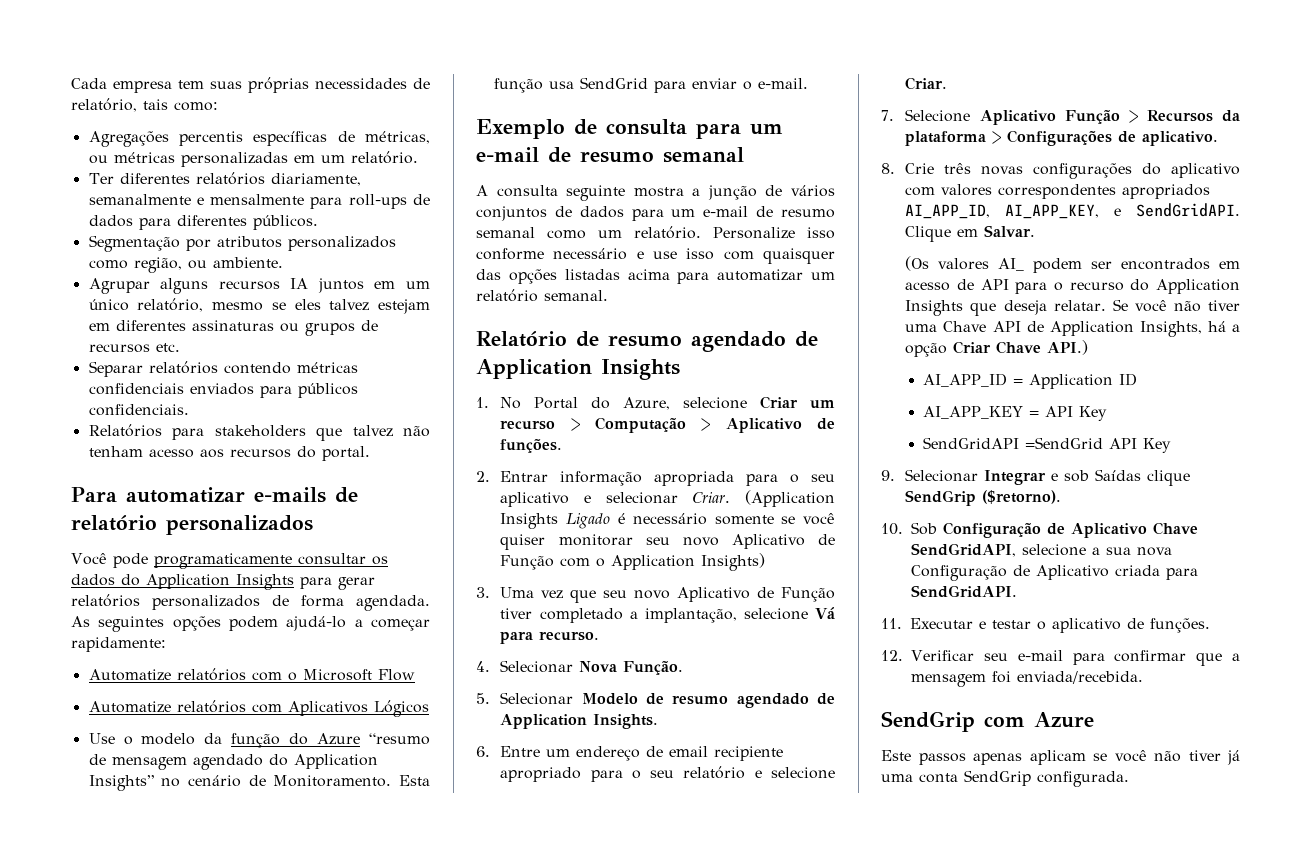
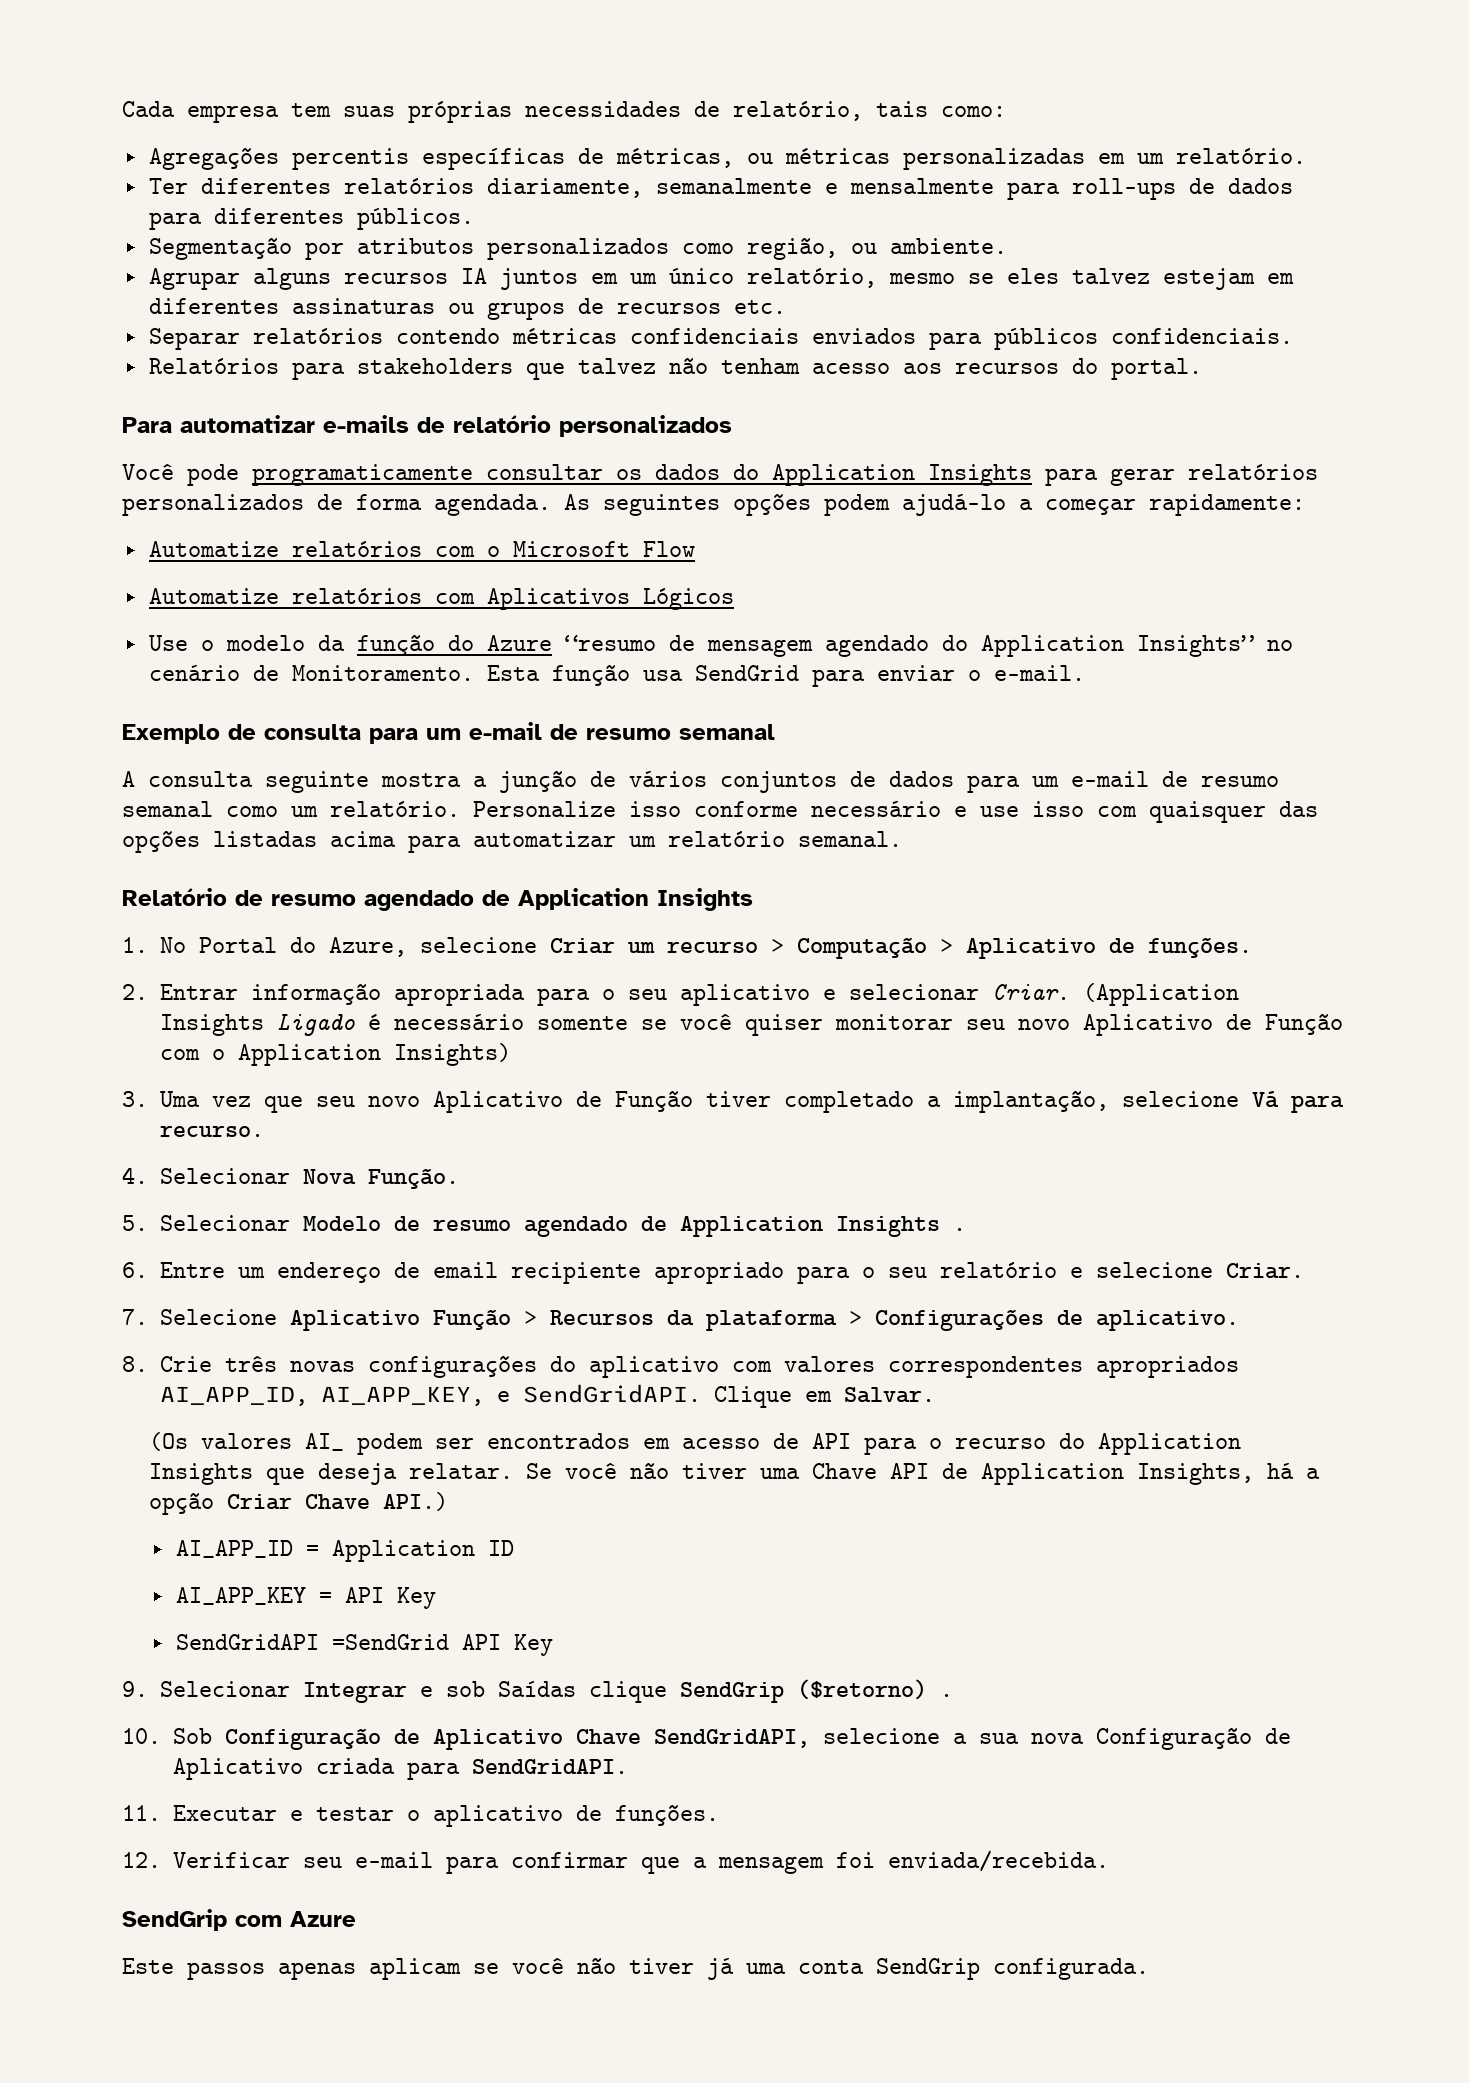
[593,714,659,729] Insights. -> [836,1216,967,1237] Insights .
[982,490,1062,504] ($retorno). -> [797,1679,954,1700] ($retorno) .

